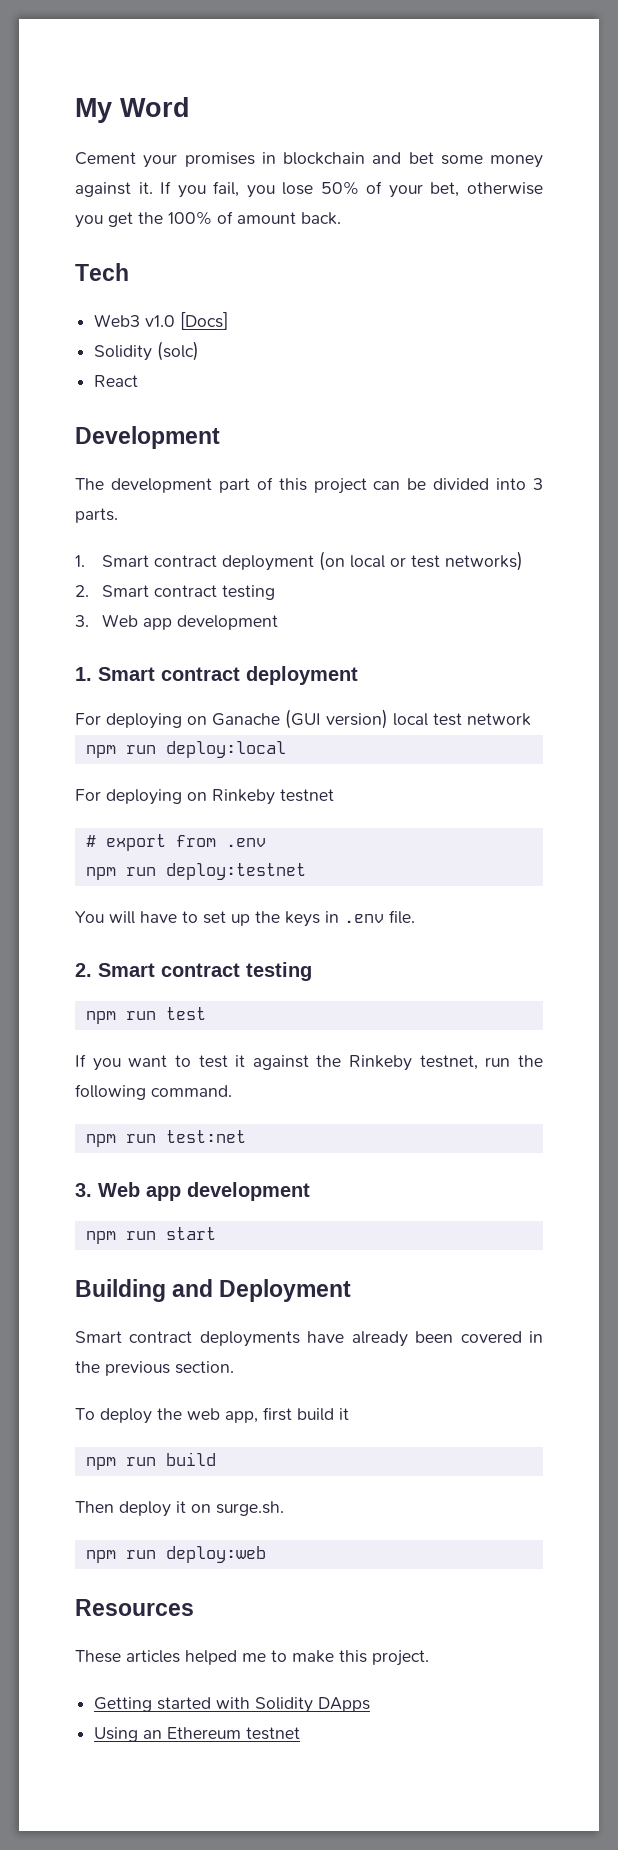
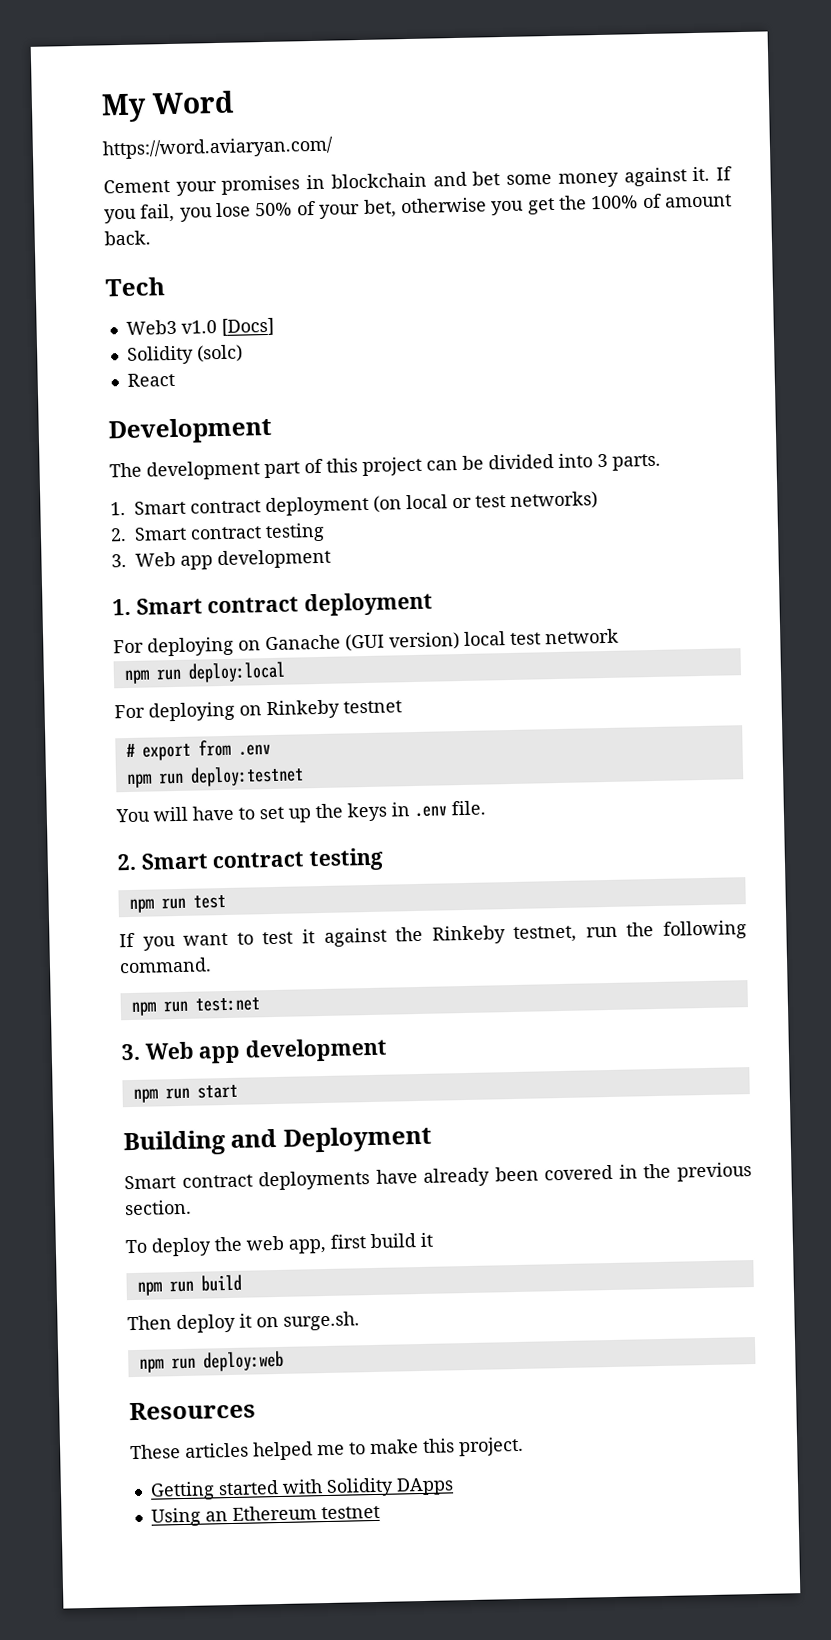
(190, 107) none -> [102,136,334,160] // https://word.aviaryan.com/

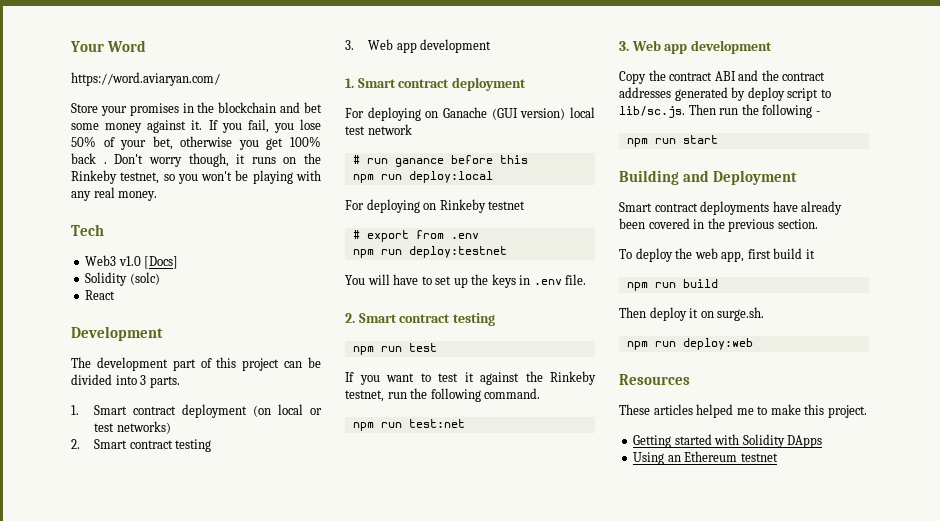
[101,93,147,123] My -> [70,41,104,52] Your
[103,179,170,194] Cement -> [71,103,98,113] Store
(326, 182) none -> [197,102,215,113] the
[557,193,732,210] [104,230,151,246] the 100% of amount back. -> [290,136,321,147] [71,153,321,167] [71,170,321,184] [71,187,158,201] 100% back . Don't worry though, it runs on the Rinkeby testnet, so you won't be playing with any real money.
(619, 636) none -> [352,155,528,167] // # run ganance before this
(389, 1050) none -> [619,70,826,84] [619,87,831,101] [619,104,820,118] // Copy the contract ABI and the contract addresses generated by deploy script to lib/sc.js. Then run the following -

